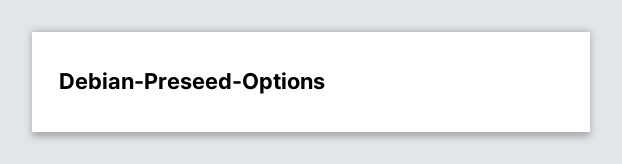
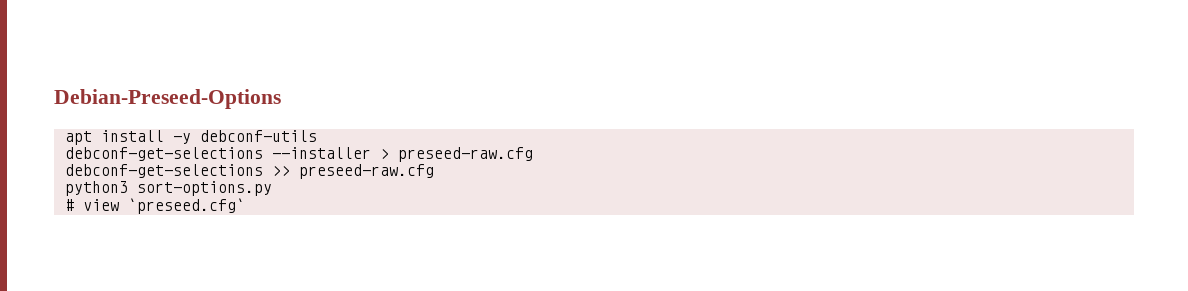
(325, 83) none -> [65,130,318,145] [65,147,534,162] [65,164,435,179] [65,181,273,196] [65,198,246,214] // apt install -y debconf-utils // debconf-get-selections --installer > preseed-raw.cfg // debconf-get-selections >> preseed-raw.cfg // python3 sort-options.py // # view `preseed.cfg`

